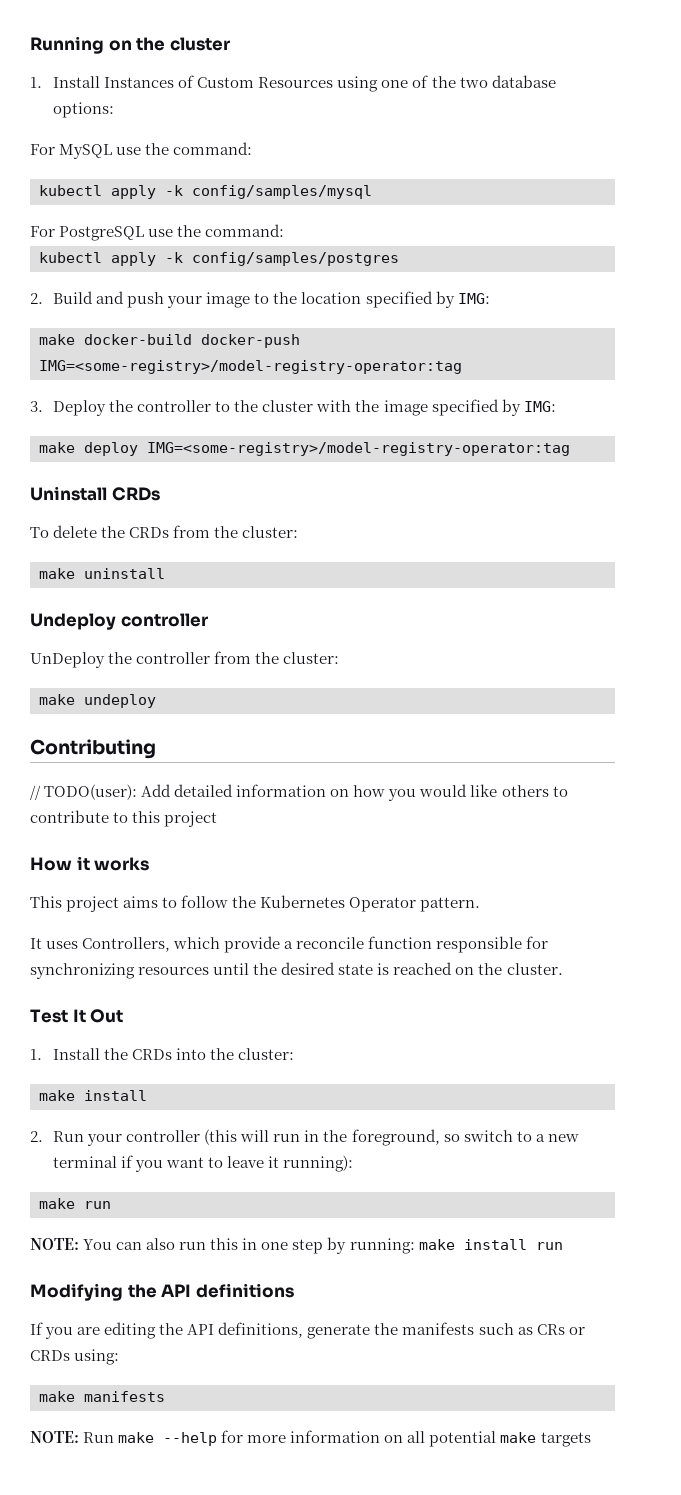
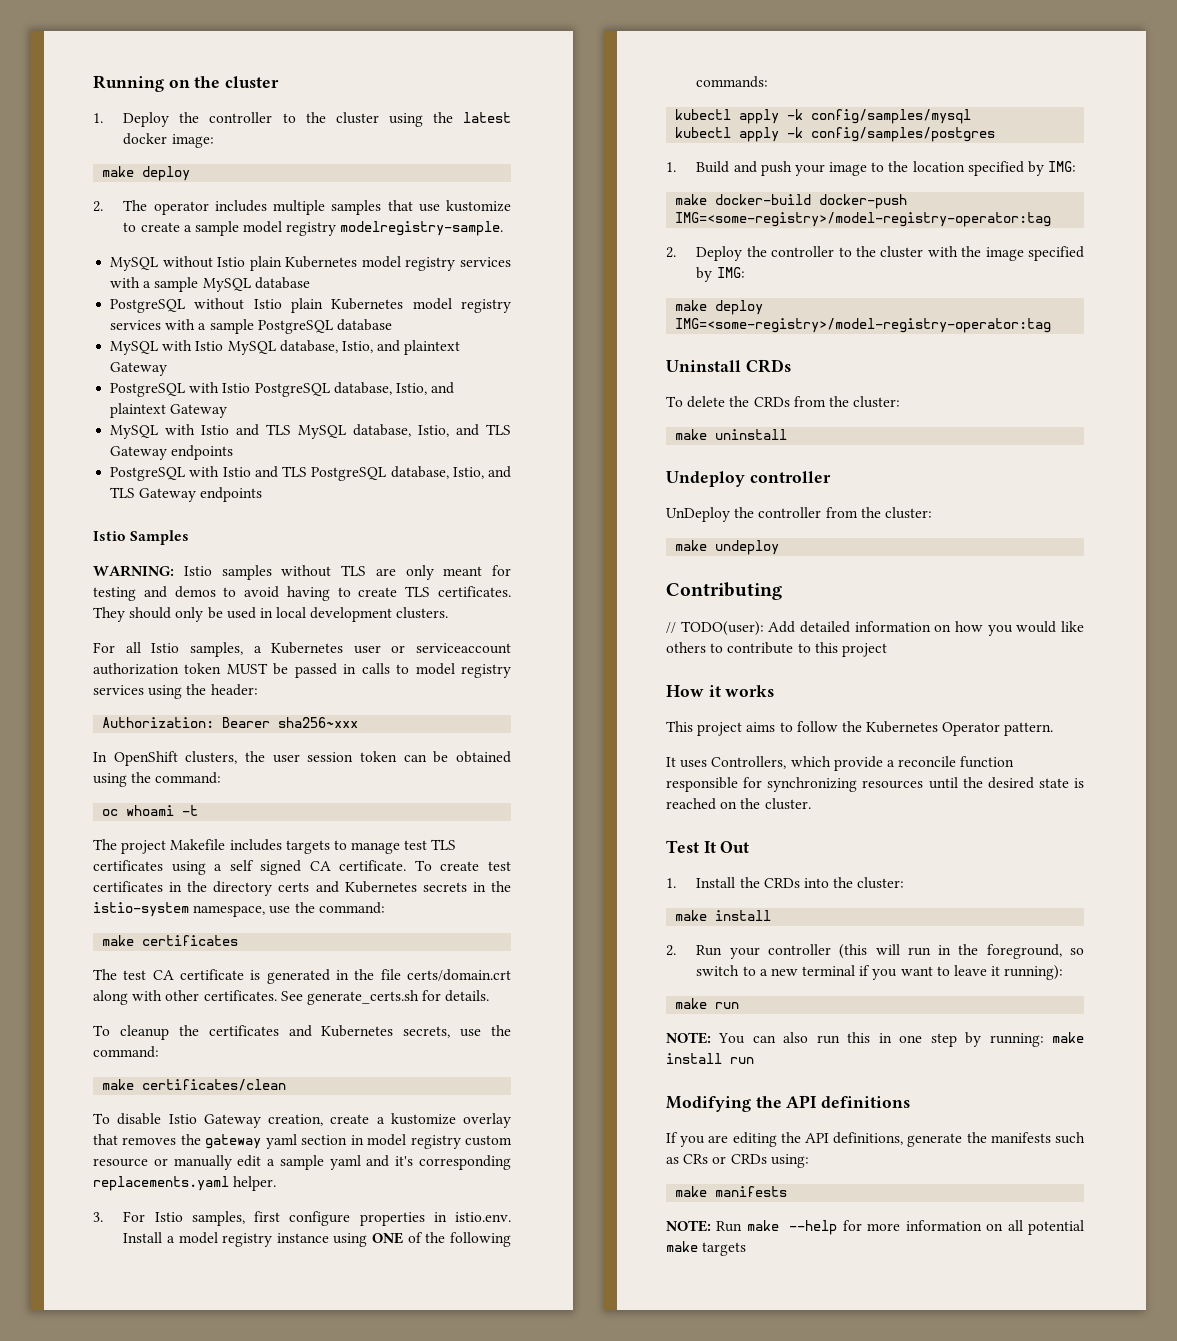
[53,75,556,92] [53,102,115,118] [30,142,253,159] Install Instances of Custom Resources using one of the two database options: // For MySQL use the command: -> [123,112,511,127] [123,133,214,148] [102,166,191,181] [93,200,511,215] [123,221,504,236] [110,256,511,271] [110,277,310,292] [110,298,511,313] [110,319,392,334] [110,340,461,355] [110,362,168,376] [110,382,455,397] [110,403,228,418] [110,424,512,439] [110,445,234,460] [110,466,511,481] [110,487,263,502] [93,530,190,545] [93,565,511,580] [93,586,511,601] [93,607,449,622] [93,642,511,657] [93,663,512,678] [93,684,258,699] [102,717,359,728] [93,751,511,766] [93,772,222,787] [102,805,199,816] [93,839,457,854] [93,860,511,875] [93,881,511,896] [93,902,385,917] [102,935,239,946] [93,969,511,984] [93,990,490,1005] [93,1025,511,1040] [93,1046,159,1058] [102,1079,287,1091] [93,1113,511,1128] [93,1134,512,1149] [93,1155,511,1170] [93,1176,277,1191] [93,1211,511,1226] [123,1232,511,1247] [696,76,769,88] Deploy the controller to the cluster using the latest docker image: // make deploy // 2. The operator includes multiple samples that use kustomize to create a sample model registry modelregistry-sample. // MySQL without Istio plain Kubernetes model registry services with a sample MySQL database // PostgreSQL without Istio plain Kubernetes model registry services with a sample PostgreSQL database // MySQL with Istio MySQL database, Istio, and plaintext Gateway // PostgreSQL with Istio PostgreSQL database, Istio, and plaintext Gateway // MySQL with Istio and TLS MySQL database, Istio, and TLS Gateway endpoints // PostgreSQL with Istio and TLS PostgreSQL database, Istio, and TLS Gateway endpoints // Istio Samples // WARNING: Istio samples without TLS are only meant for testing and demos to avoid having to create TLS certificates. They should only be used in local development clusters. // For all Istio samples, a Kubernetes user or serviceaccount authorization token MUST be passed in calls to model registry services using the header: // Authorization: Bearer sha256~xxx // In OpenShift clusters, the user session token can be obtained using the command: // oc whoami -t // The project Makefile includes targets to manage test TLS certificates using a self signed CA certificate. To create test certificates in the directory certs and Kubernetes secrets in the istio-system namespace, use the command: // make certificates // The test CA certificate is generated in the file certs/domain.crt along with other certificates. See generate_certs.sh for details. // To cleanup the certificates and Kubernetes secrets, use the command: // make certificates/clean // To disable Istio Gateway creation, create a kustomize overlay that removes the gateway yaml section in model registry custom resource or manually edit a sample yaml and it's corresponding replacements.yaml helper. // 3. For Istio samples, first configure properties in istio.env. Install a model registry instance using ONE of the following commands:
[30,224,285,241] // For PostgreSQL use the command: -> (972, 116) none
[30,293,43,304] 2. -> [666,162,676,172] 1.
[30,401,43,412] 3. -> [666,247,676,258] 2.

